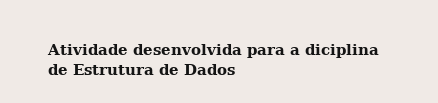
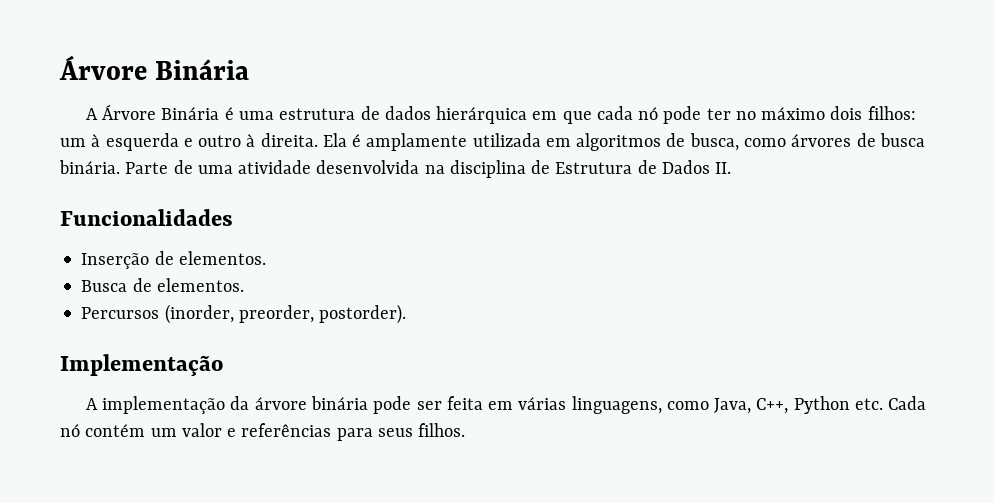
[47,44,379,58] [48,64,235,75] Atividade desenvolvida para a diciplina de Estrutura de Dados -> [59,55,250,80] [85,104,916,124] [60,133,925,151] [59,160,732,178] [60,209,233,226] [81,251,266,269] [81,278,244,292] [81,304,407,324] [60,354,223,376] [85,396,927,414] [60,423,466,441] Árvore Binária // A Árvore Binária é uma estrutura de dados hierárquica em que cada nó pode ter no máximo dois filhos: um à esquerda e outro à direita. Ela é amplamente utilizada em algoritmos de busca, como árvores de busca binária. Parte de uma atividade desenvolvida na disciplina de Estrutura de Dados II. // Funcionalidades // Inserção de elementos. // Busca de elementos. // Percursos (inorder, preorder, postorder). // Implementação // A implementação da árvore binária pode ser feita em várias linguagens, como Java, C++, Python etc. Cada nó contém um valor e referências para seus filhos.

